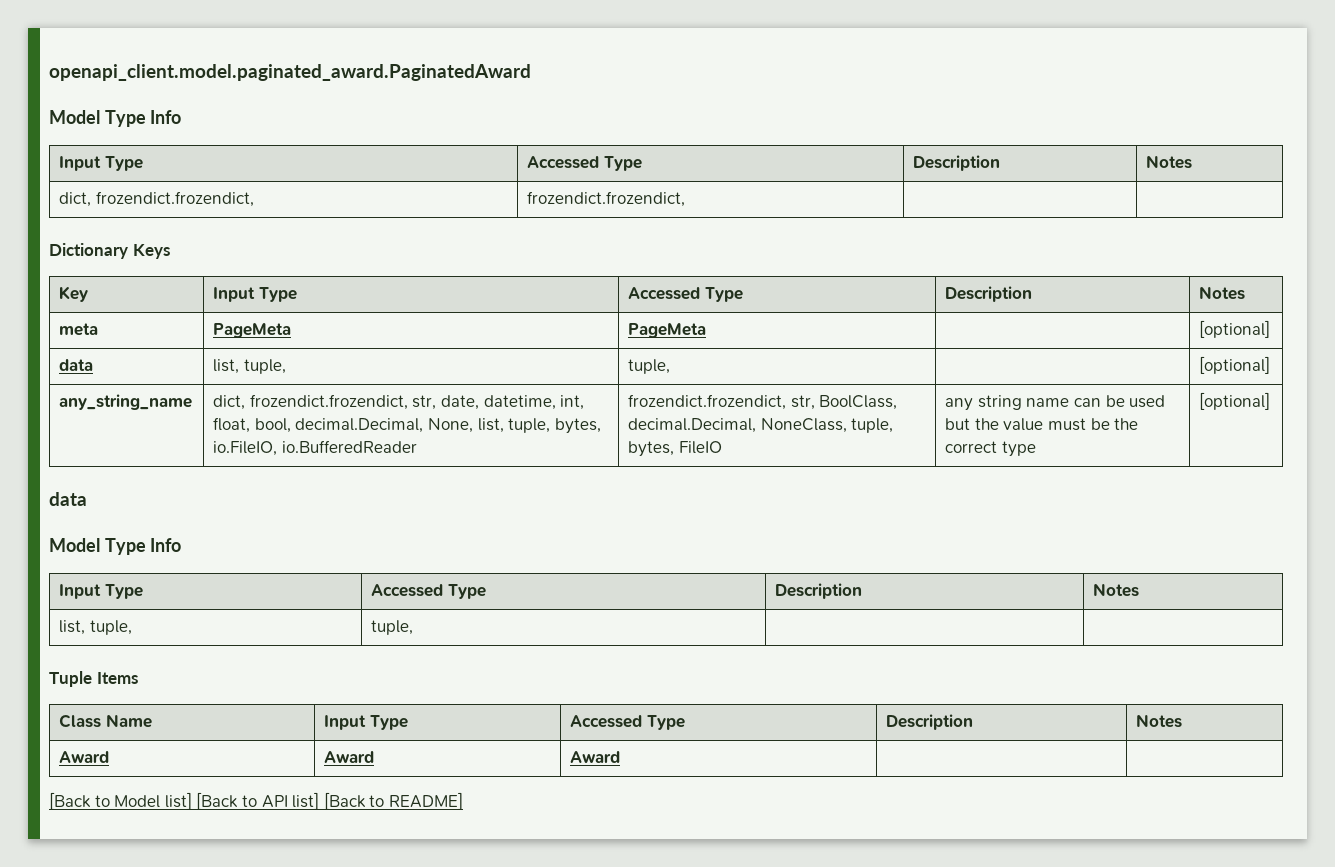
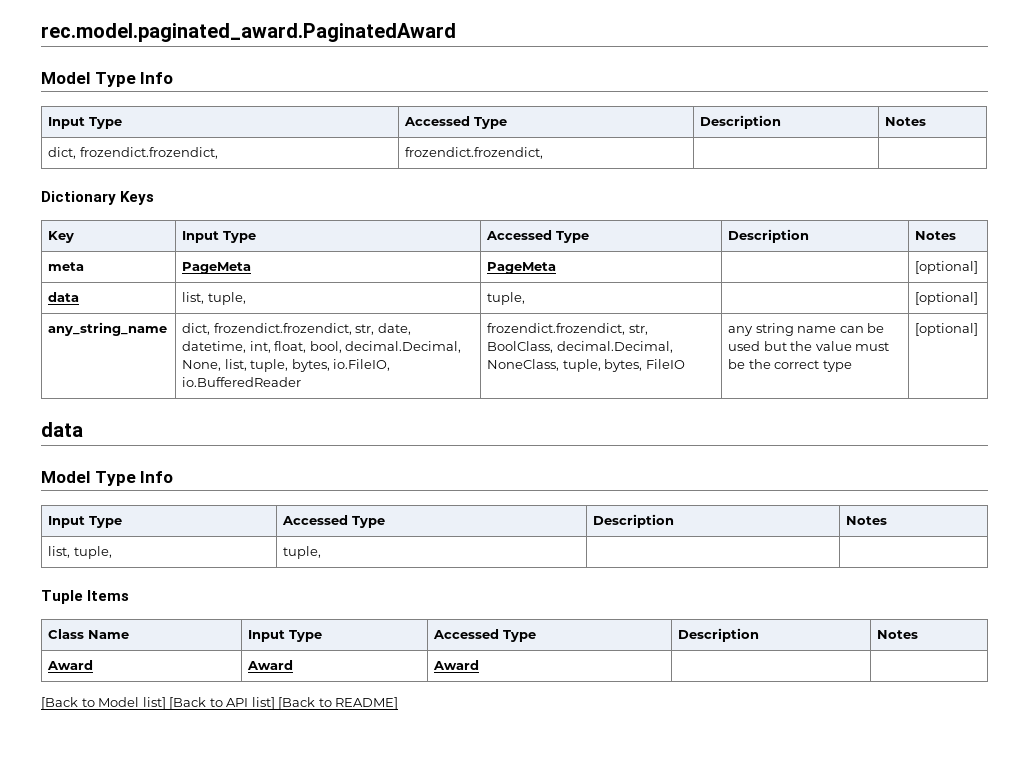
[49,64,531,81] openapi_client.model.paginated_award.PaginatedAward -> [41,23,456,42] rec.model.paginated_award.PaginatedAward

